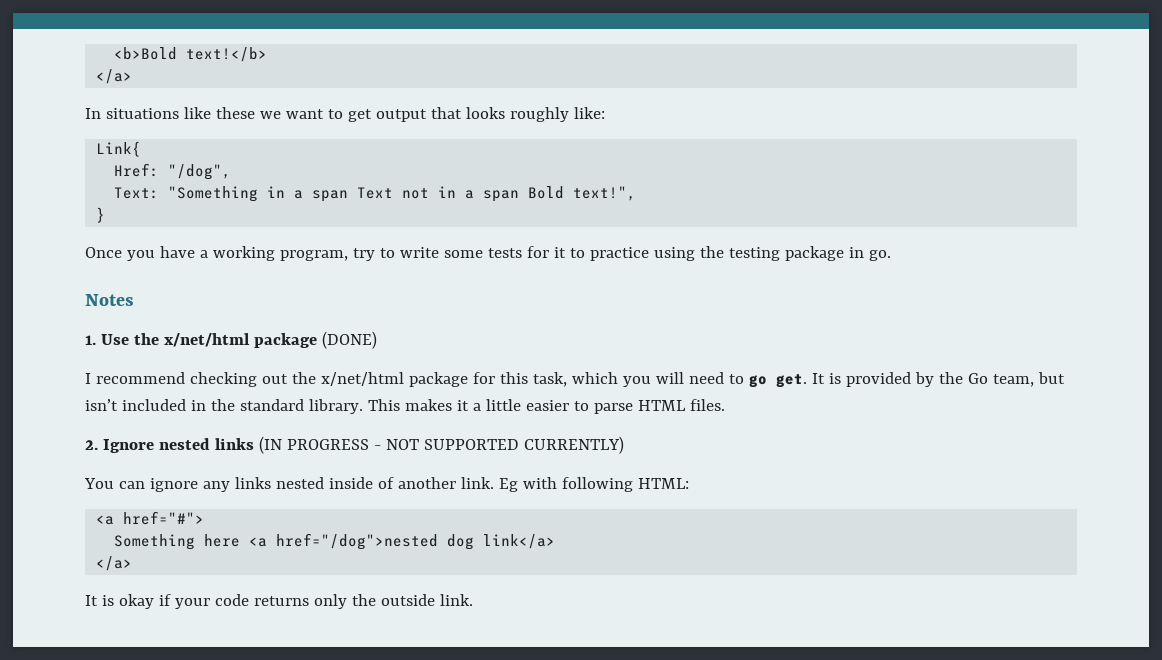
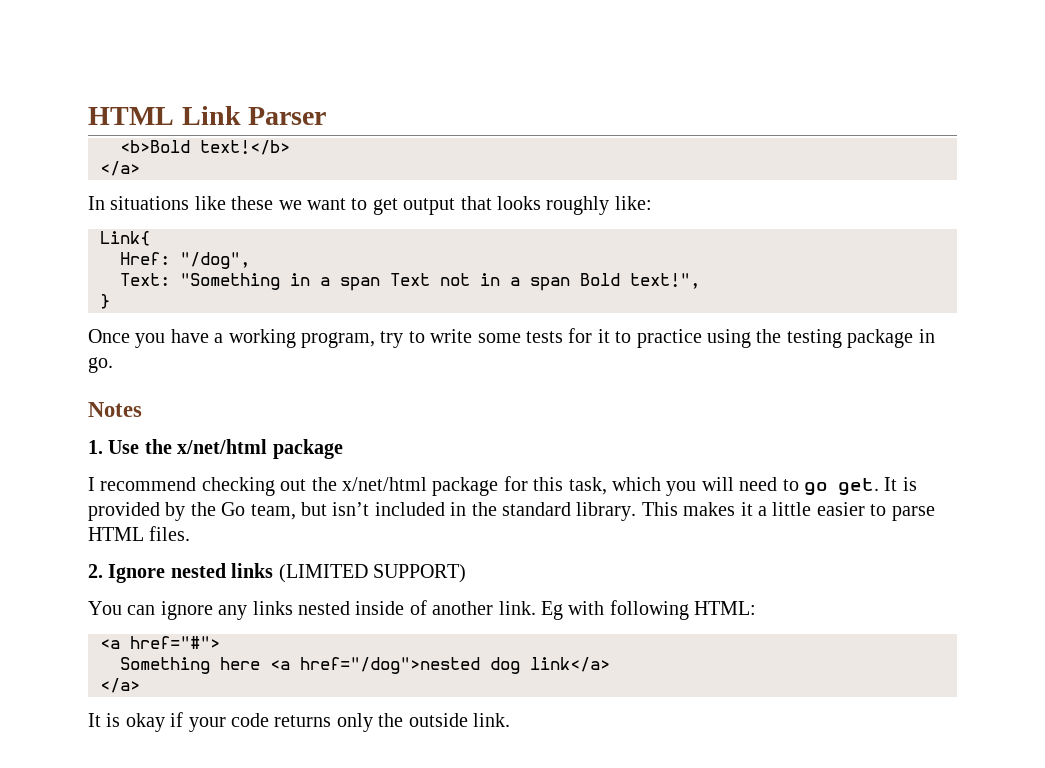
(114, 53) none -> [88,106,327,125] HTML Link Parser //
[321,331,377,349] (DONE) -> (343, 449) none
[258,436,624,454] (IN PROGRESS - NOT SUPPORTED CURRENTLY) -> [278,564,466,583] (LIMITED SUPPORT)

